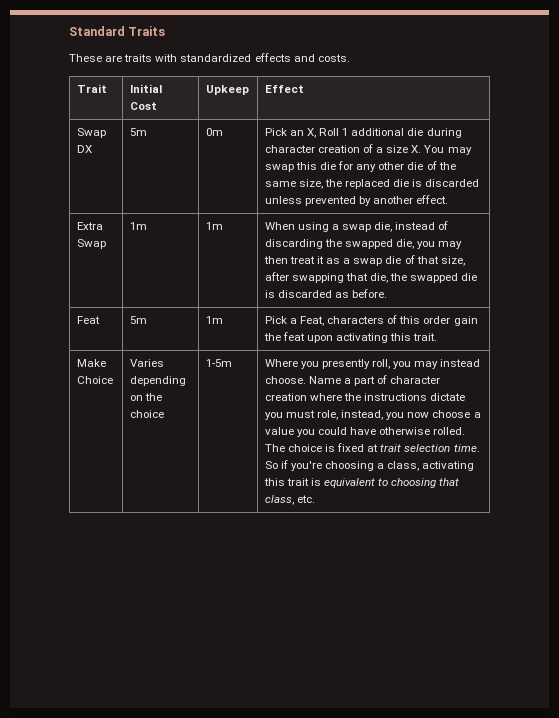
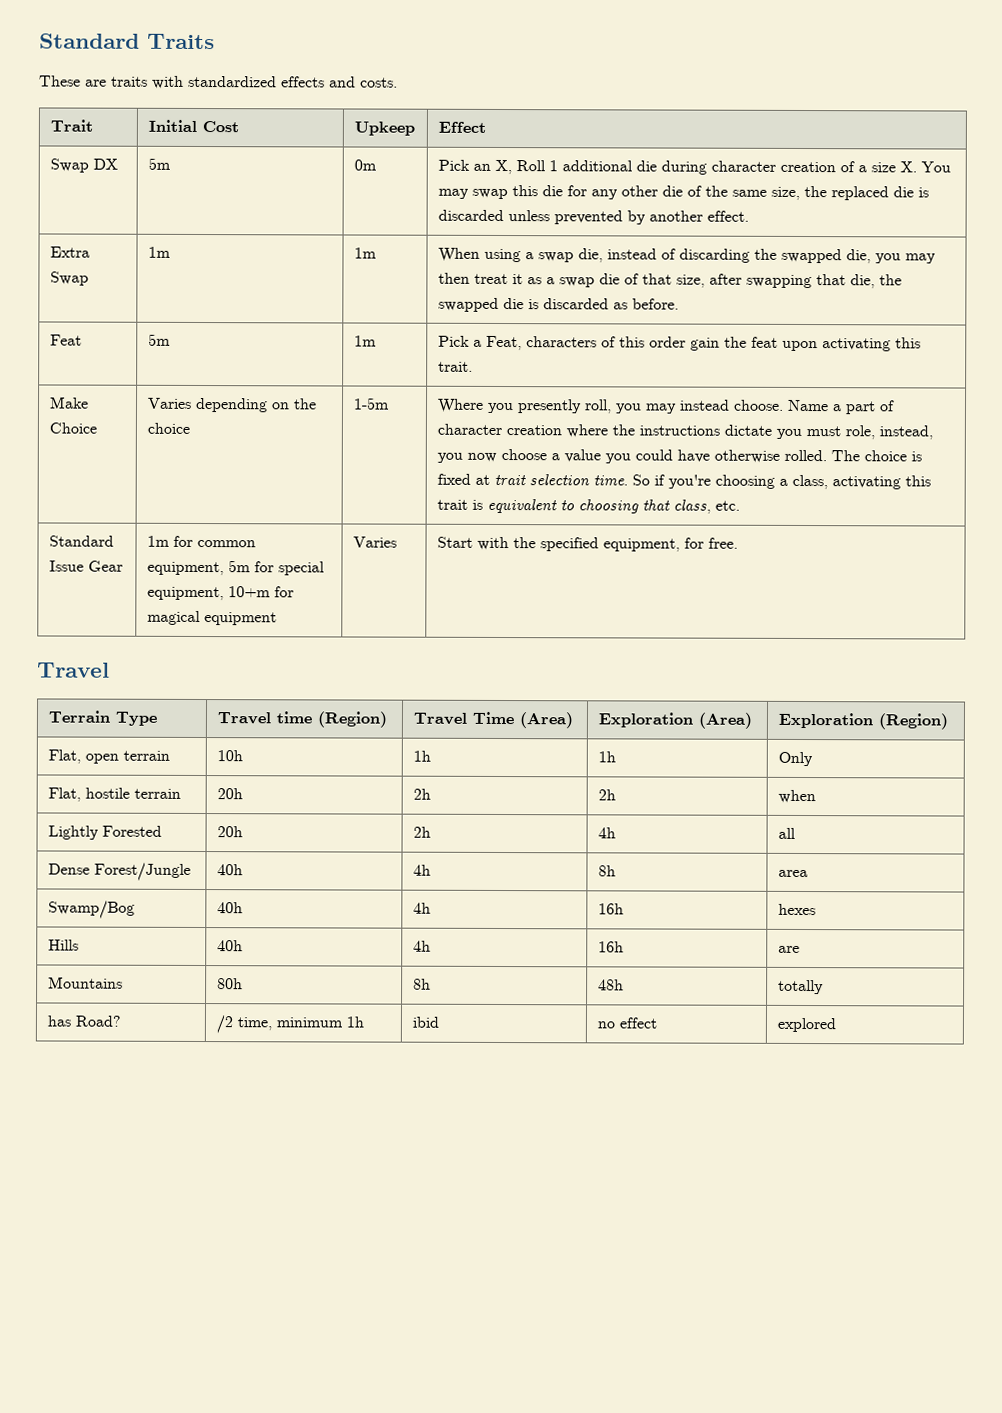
(315, 499) none -> [48,535,114,547] [48,560,123,572] [146,535,256,548] [146,560,325,576] [146,586,294,601] [146,610,277,626] [352,536,397,548] [436,536,738,552] [37,662,110,678] [47,710,157,726] [216,711,387,728] [412,711,573,729] [597,712,752,729] [777,712,948,730] [47,749,170,764] [216,750,243,762] [412,750,431,762] [597,751,616,763] [777,751,813,767] [47,787,181,802] [216,788,243,800] [412,788,431,800] [597,789,616,801] [777,789,816,804] [47,825,162,840] [216,826,243,838] [412,826,431,838] [597,827,616,839] [777,827,796,839] [47,862,191,881] [216,864,243,876] [412,864,431,876] [597,865,616,877] [777,869,808,878] [47,900,135,919] [216,902,243,914] [412,902,431,914] [597,903,624,915] [777,903,816,916] [47,939,79,951] [216,940,243,952] [412,940,431,952] [597,941,624,953] [777,945,800,953] [47,976,123,989] [216,978,243,990] [412,978,431,990] [597,979,624,991] [777,979,824,995] [46,1015,121,1027] [215,1015,364,1034] [411,1016,439,1028] [596,1017,657,1029] [776,1017,836,1033] // Standard Issue Gear | 1m for common equipment, 5m for special equipment, 10+m for magical equipment | Varies | Start with the specified equipment, for free. // Travel // Terrain Type | Travel time (Region) | Travel Time (Area) | Exploration (Area) | Exploration (Region) // Flat, open terrain | 10h | 1h | 1h | Only // Flat, hostile terrain | 20h | 2h | 2h | when // Lightly Forested | 20h | 2h | 4h | all // Dense Forest/Jungle | 40h | 4h | 8h | area // Swamp/Bog | 40h | 4h | 16h | hexes // Hills | 40h | 4h | 16h | are // Mountains | 80h | 8h | 48h | totally // has Road? | /2 time, minimum 1h | ibid | no effect | explored

